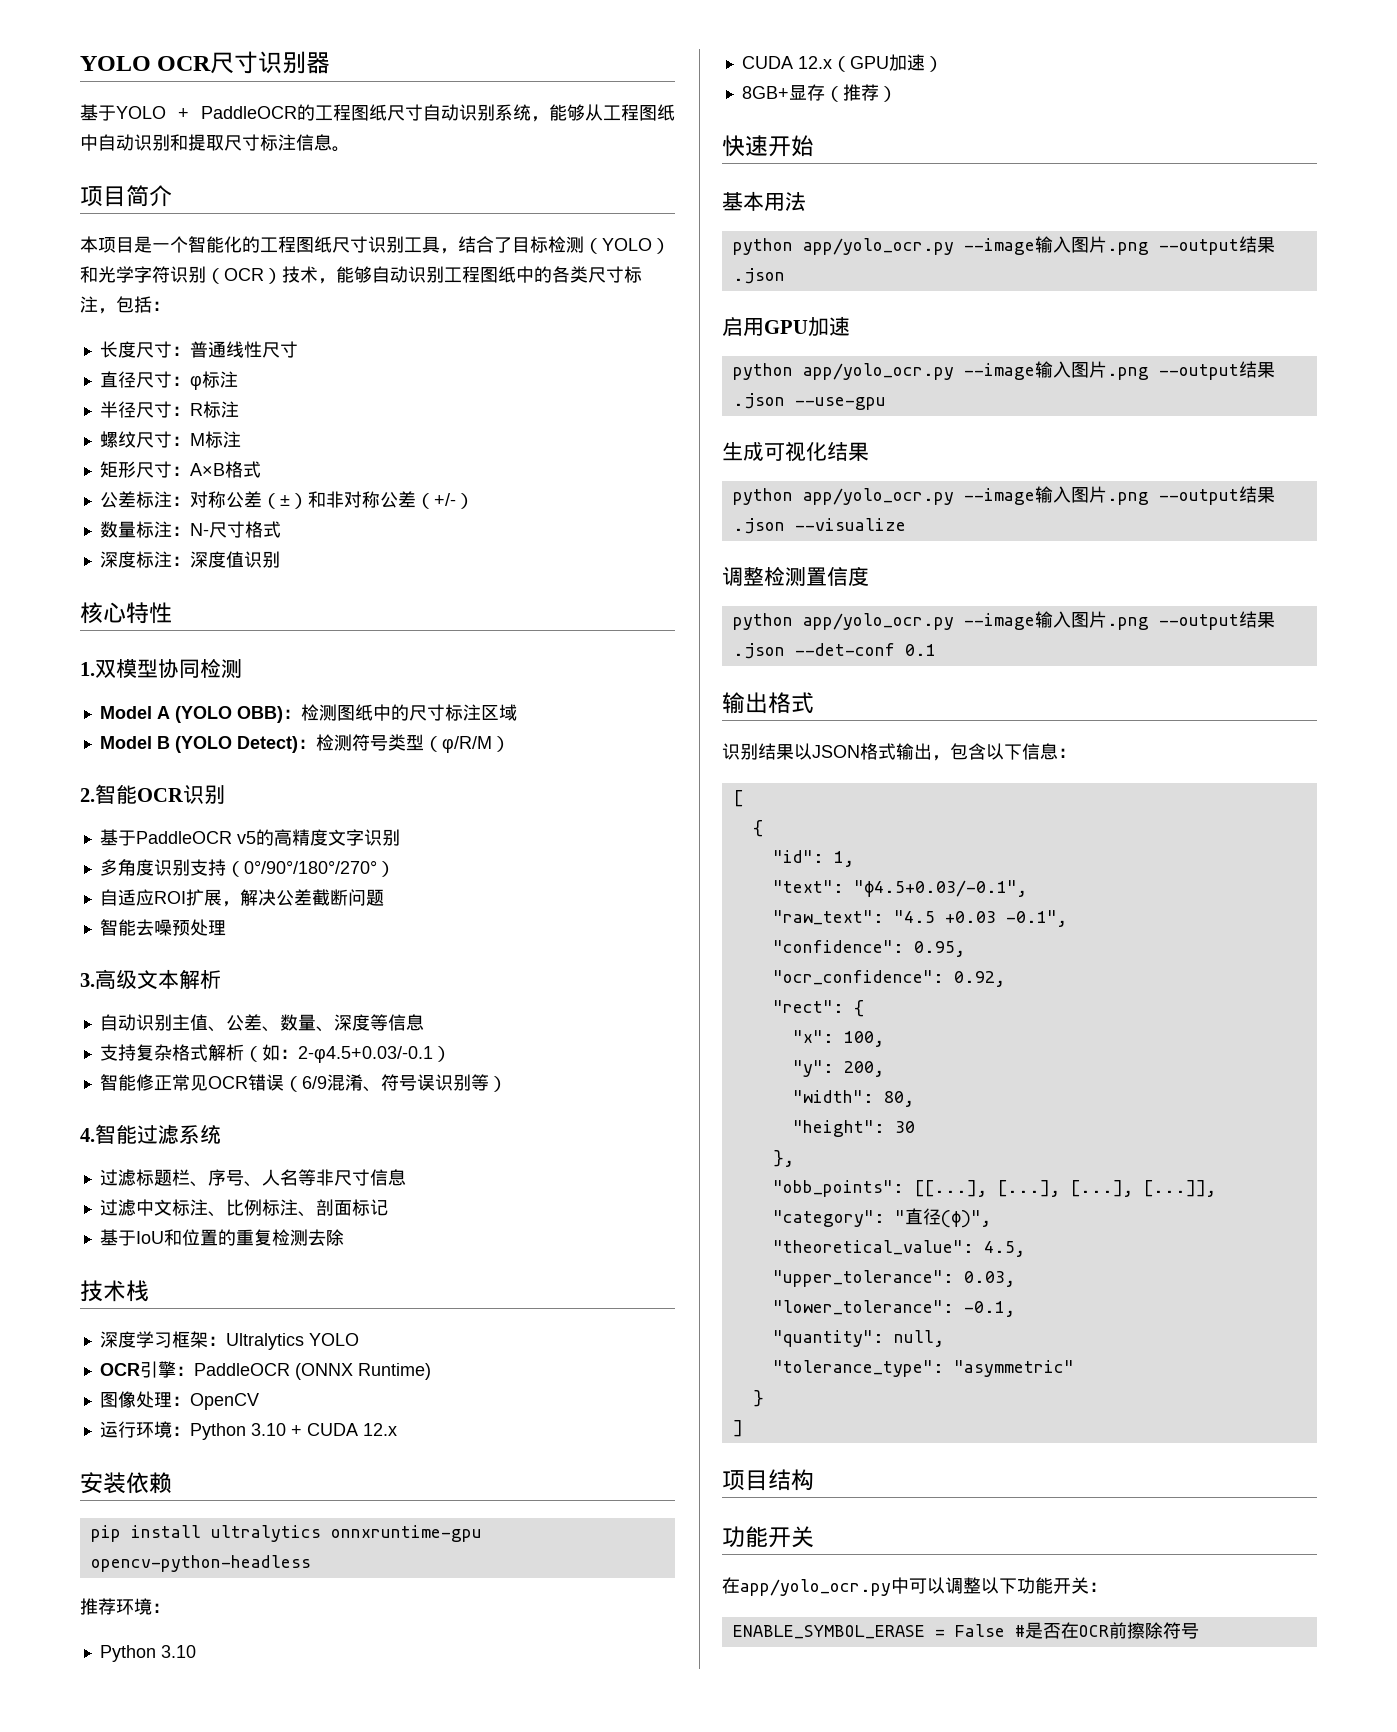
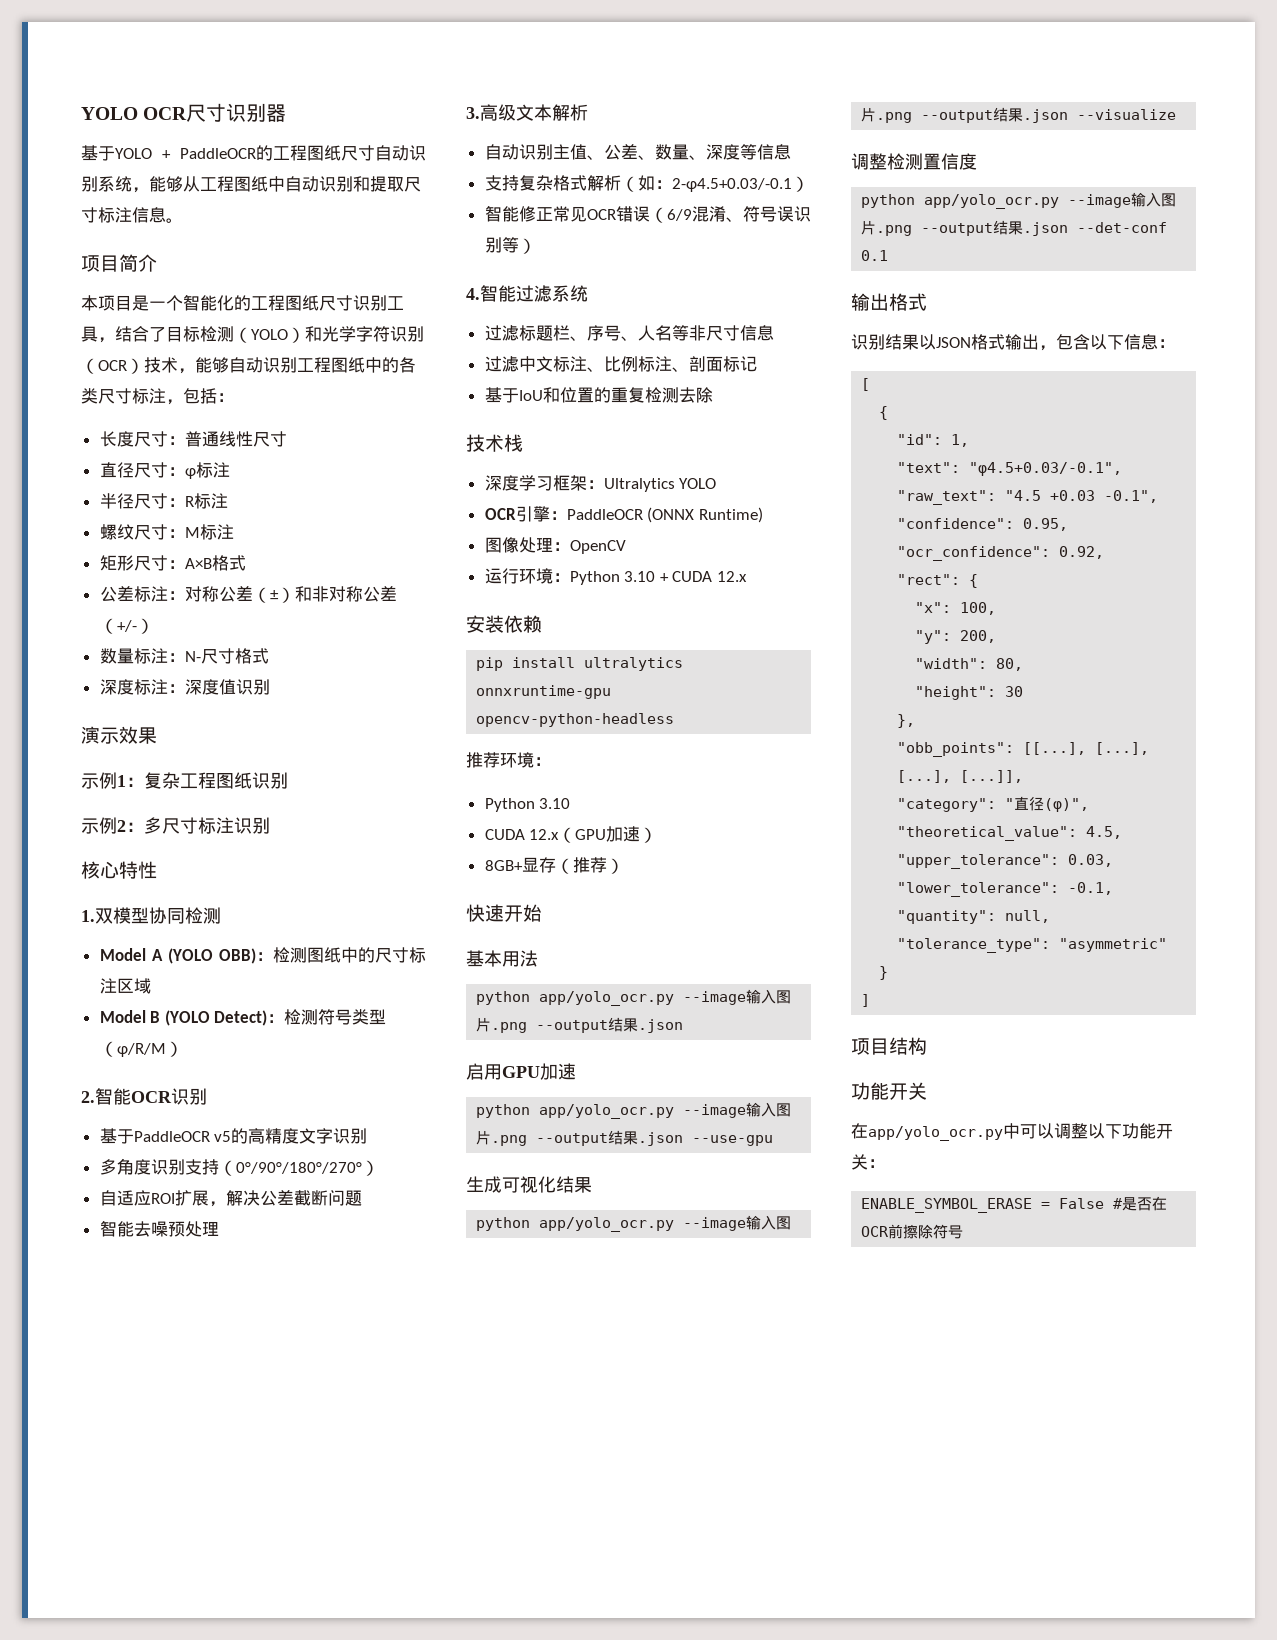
(280, 559) none -> [81,726,157,744] [81,772,288,789] [81,817,270,834] // 演示效果 // 示例1：复杂工程图纸识别 // 示例2：多尺寸标注识别

